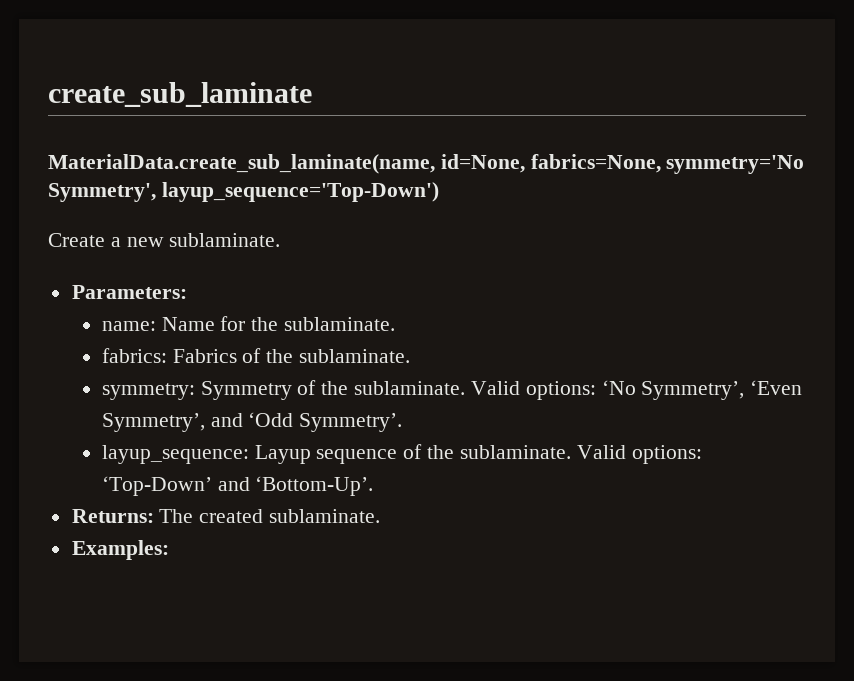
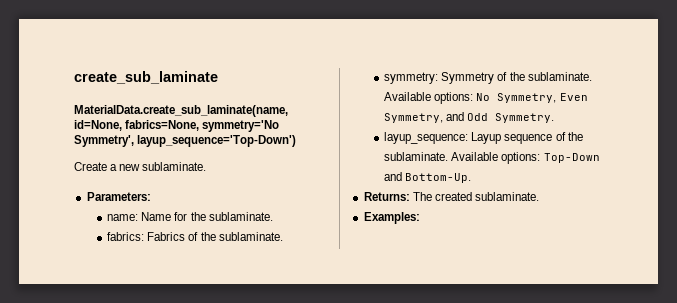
[470,380,803,400] [101,412,403,432] Valid options: ‘No Symmetry’, ‘Even Symmetry’, and ‘Odd Symmetry’. -> [384,92,588,104] [384,112,555,123] Available options: No Symmetry, Even Symmetry, and Odd Symmetry.
[576,445,702,464] [101,476,374,496] Valid options: ‘Top-Down’ and ‘Bottom-Up’. -> [451,152,600,164] [384,172,472,183] Available options: Top-Down and Bottom-Up.

